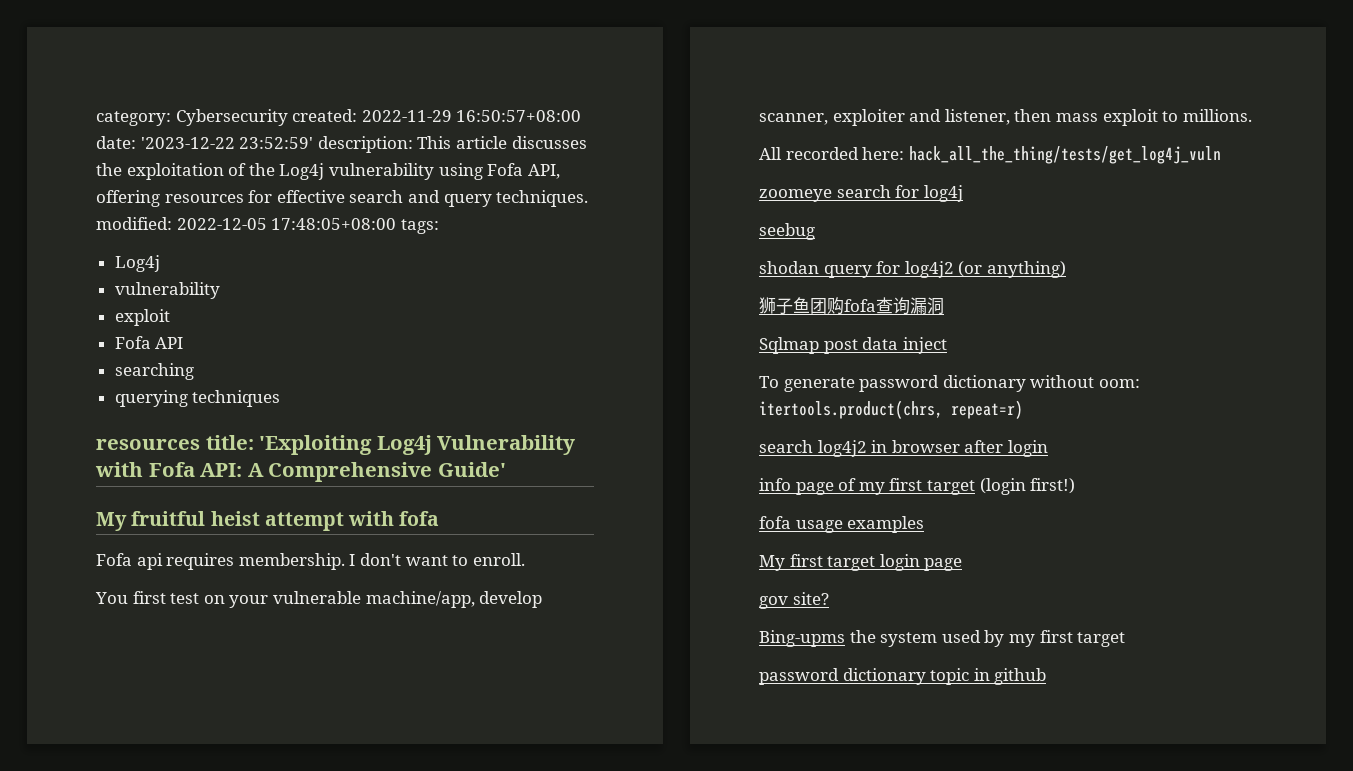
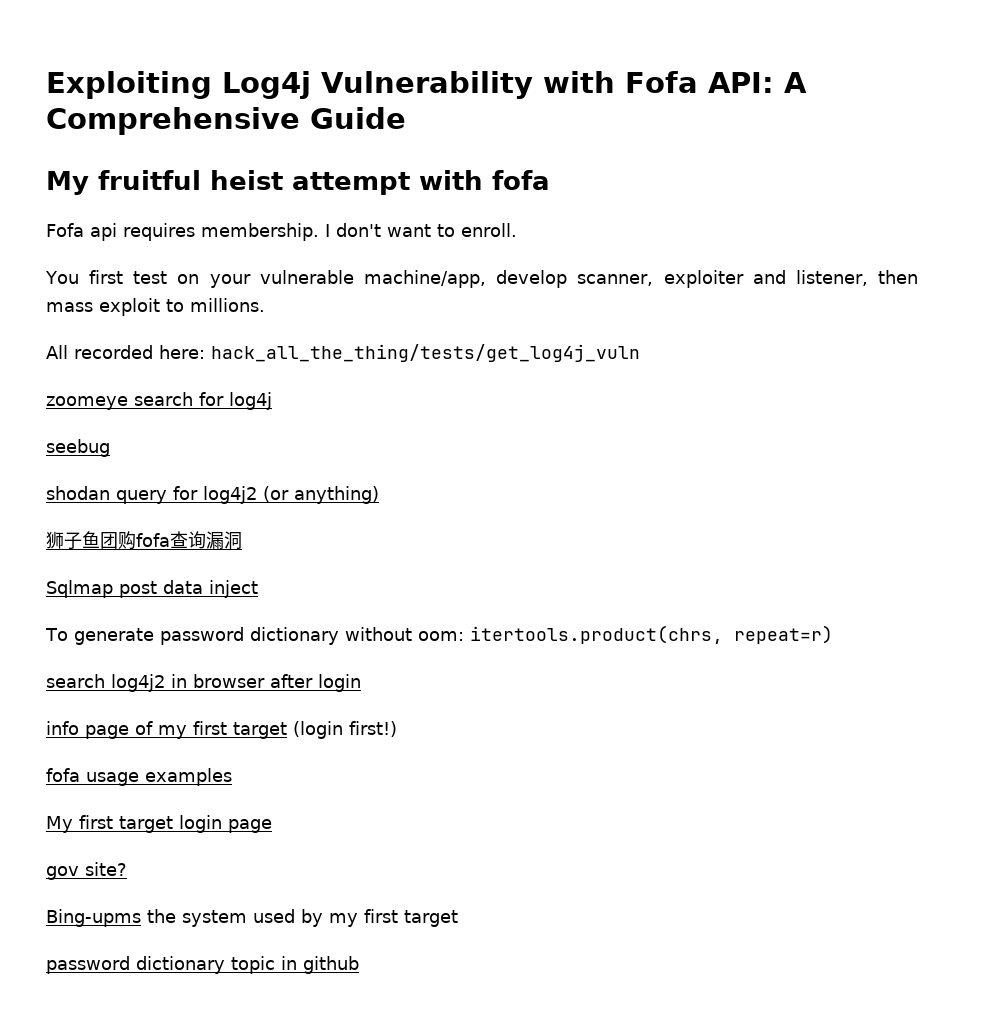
[96,109,582,126] [96,136,587,153] [96,163,560,180] [96,190,589,207] [96,217,439,234] [114,255,160,272] [114,282,220,299] [114,309,170,326] [114,336,184,349] [114,363,194,380] [114,390,281,407] [96,435,373,455] category: Cybersecurity created: 2022-11-29 16:50:57+08:00 date: '2023-12-22 23:52:59' description: This article discusses the exploitation of the Log4j vulnerability using Fofa API, offering resources for effective search and query techniques. modified: 2022-12-05 17:48:05+08:00 tags: // Log4j // vulnerability // exploit // Fofa API // searching // querying techniques // resources title: 'Exploiting -> [46,71,212,99] Exploiting
[437,462,506,477] Guide' -> [310,107,406,129] Guide

